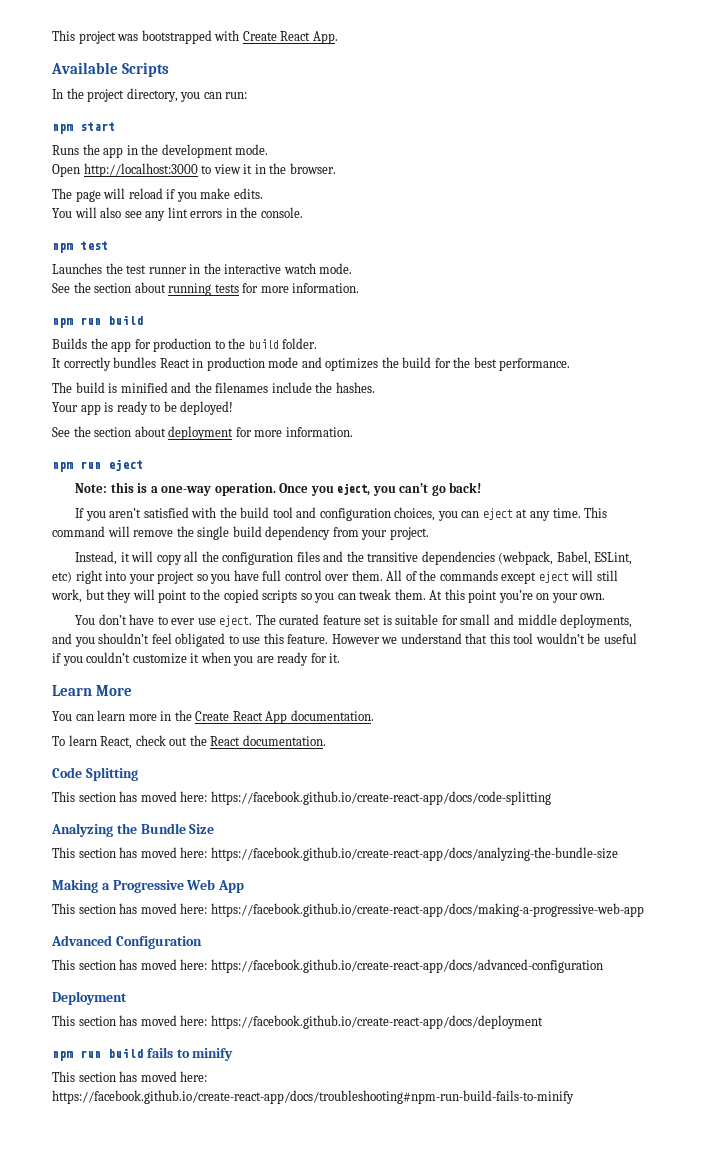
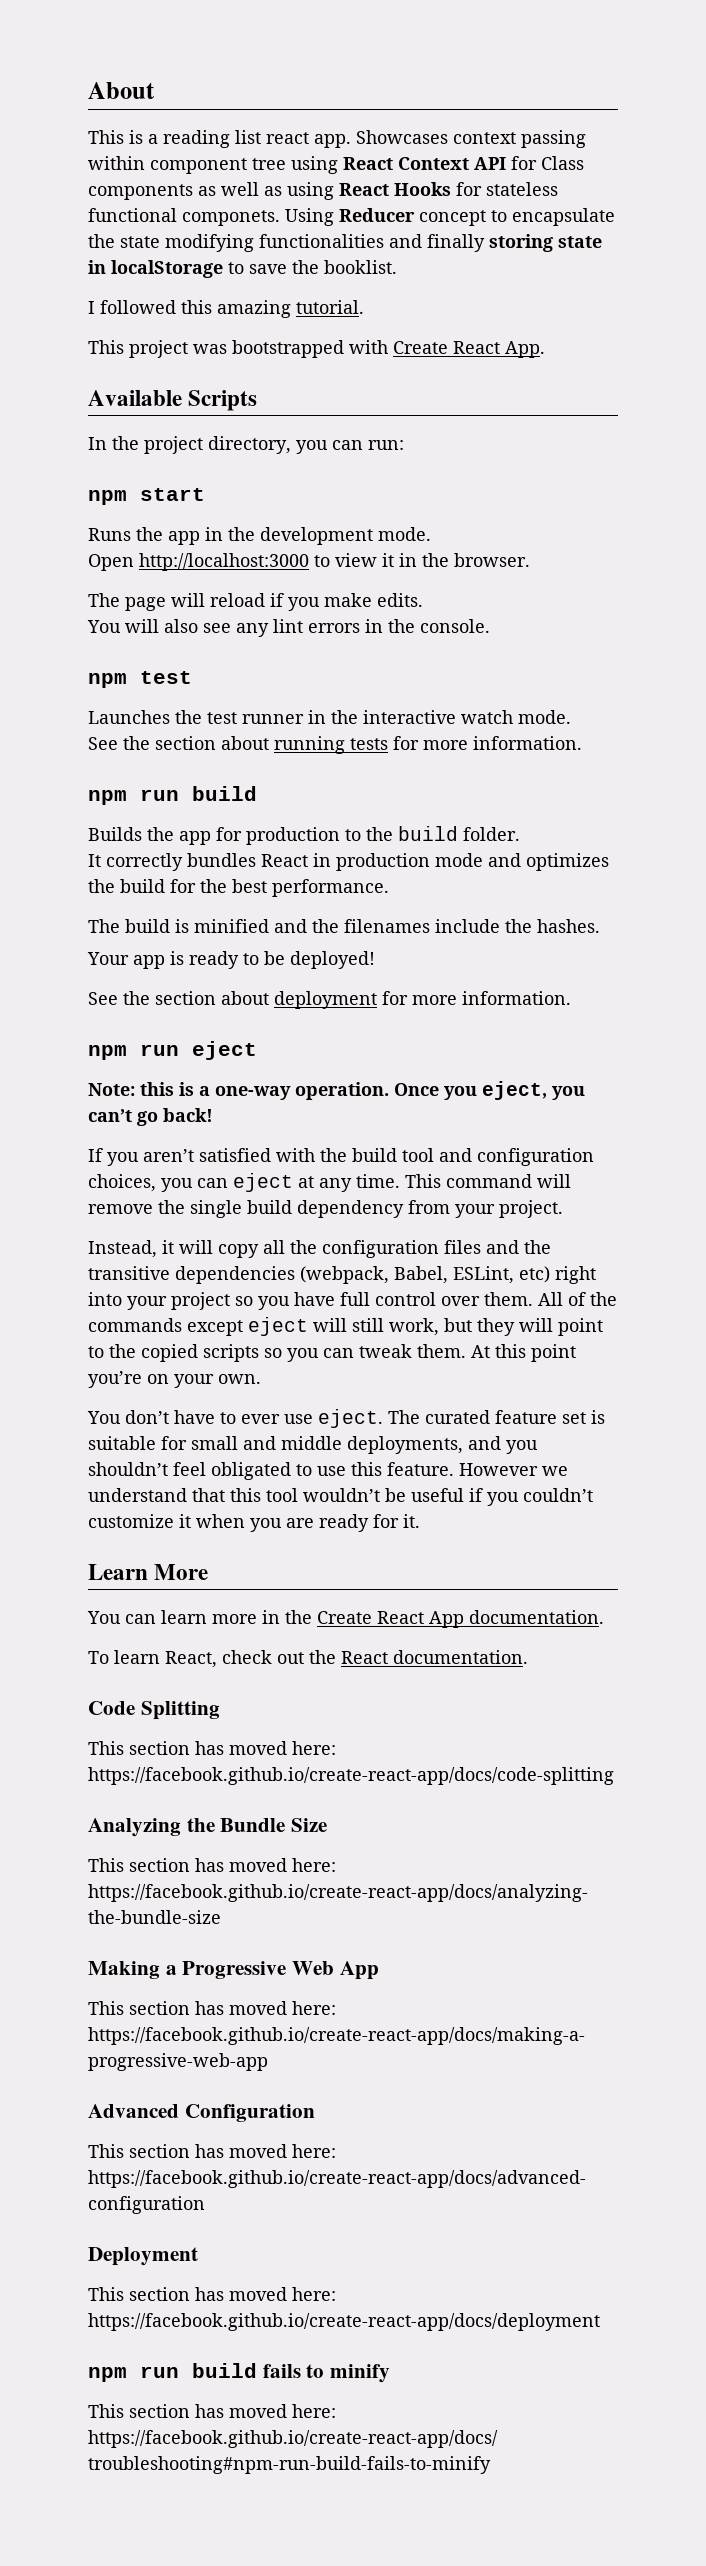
(52, 35) none -> [88,82,155,99] [88,130,586,148] [88,156,584,174] [88,182,558,200] [88,208,615,226] [88,234,602,252] [88,260,397,278] [88,300,364,318] About // This is a reading list react app. Showcases context passing within component tree using React Context API for Class components as well as using React Hooks for stateless functional componets. Using Reducer concept to encapsulate the state modifying functionalities and finally storing state in localStorage to save the booklist. // I followed this amazing tutorial. //

